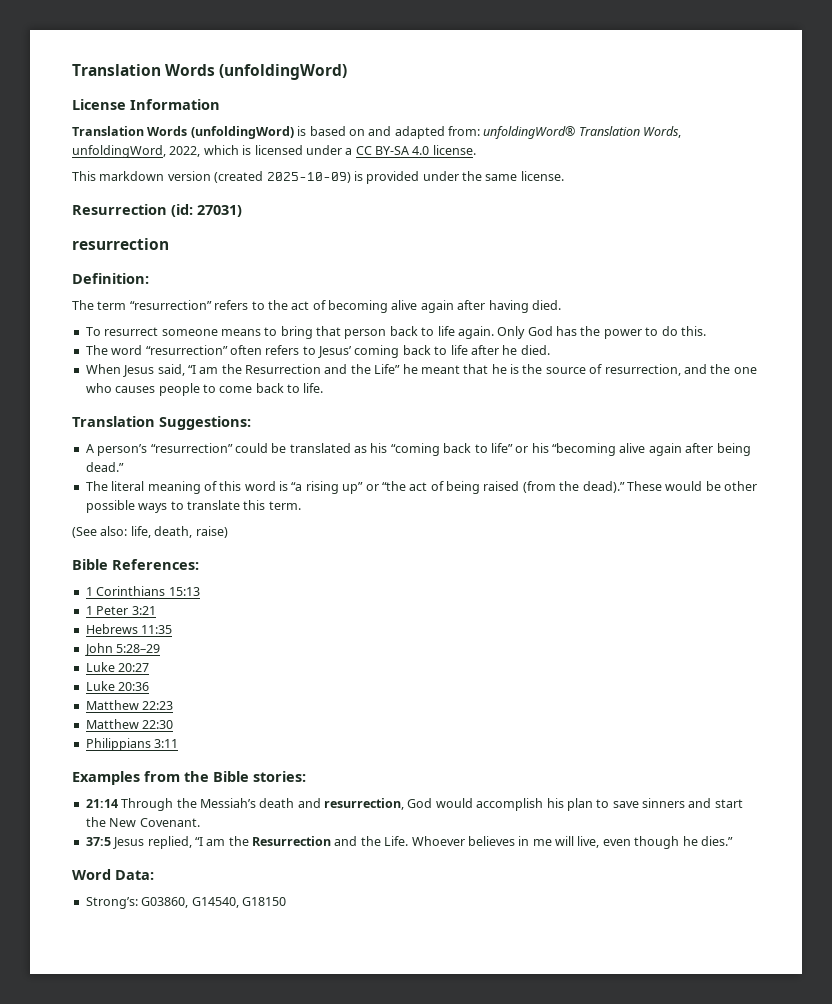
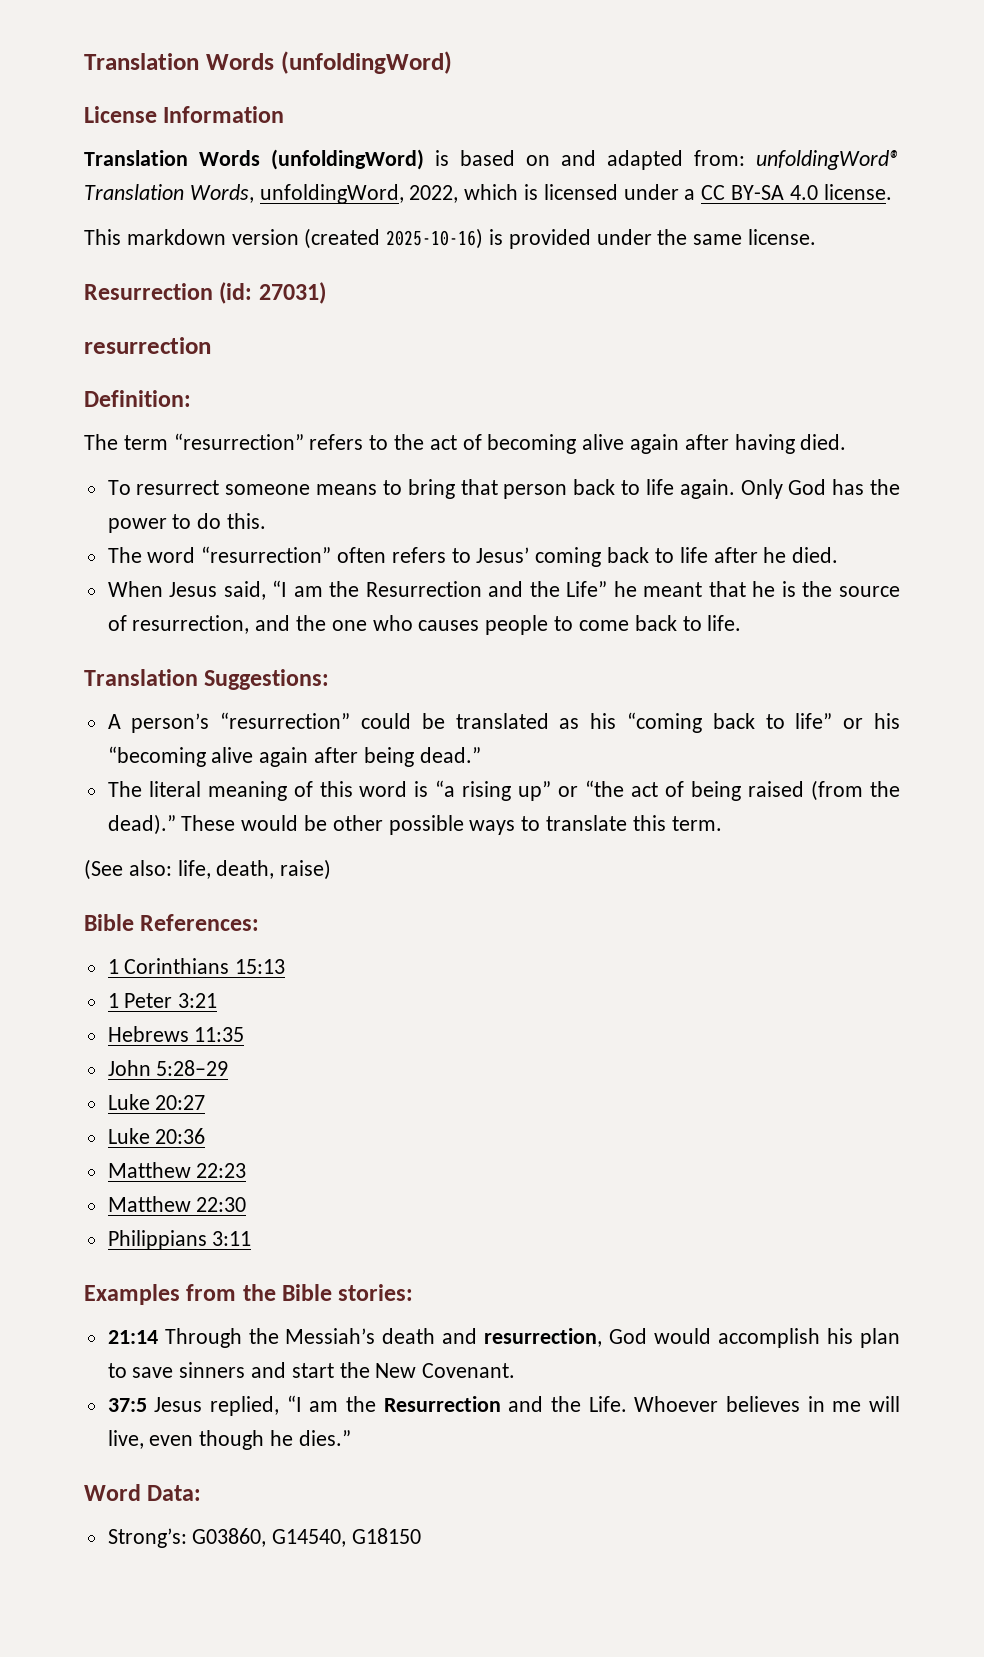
[266,172,351,183] 2025-10-09) -> [386,228,484,249] 2025-10-16)

